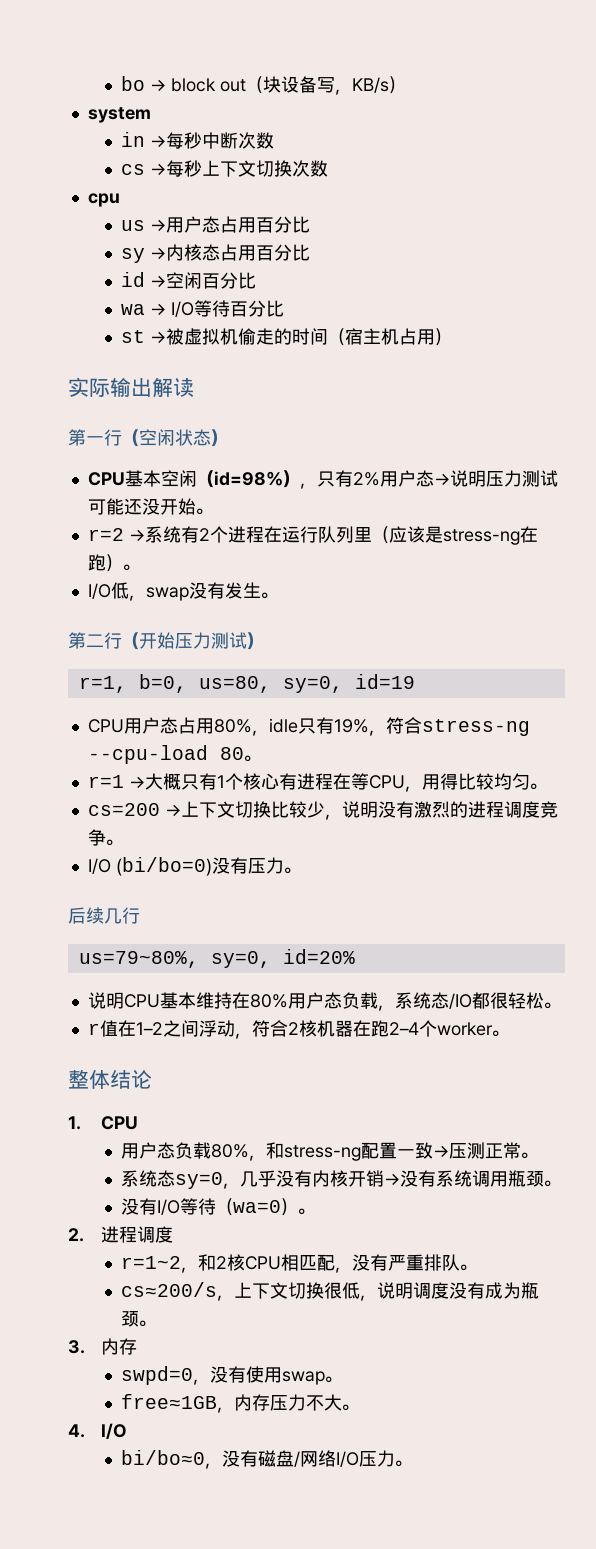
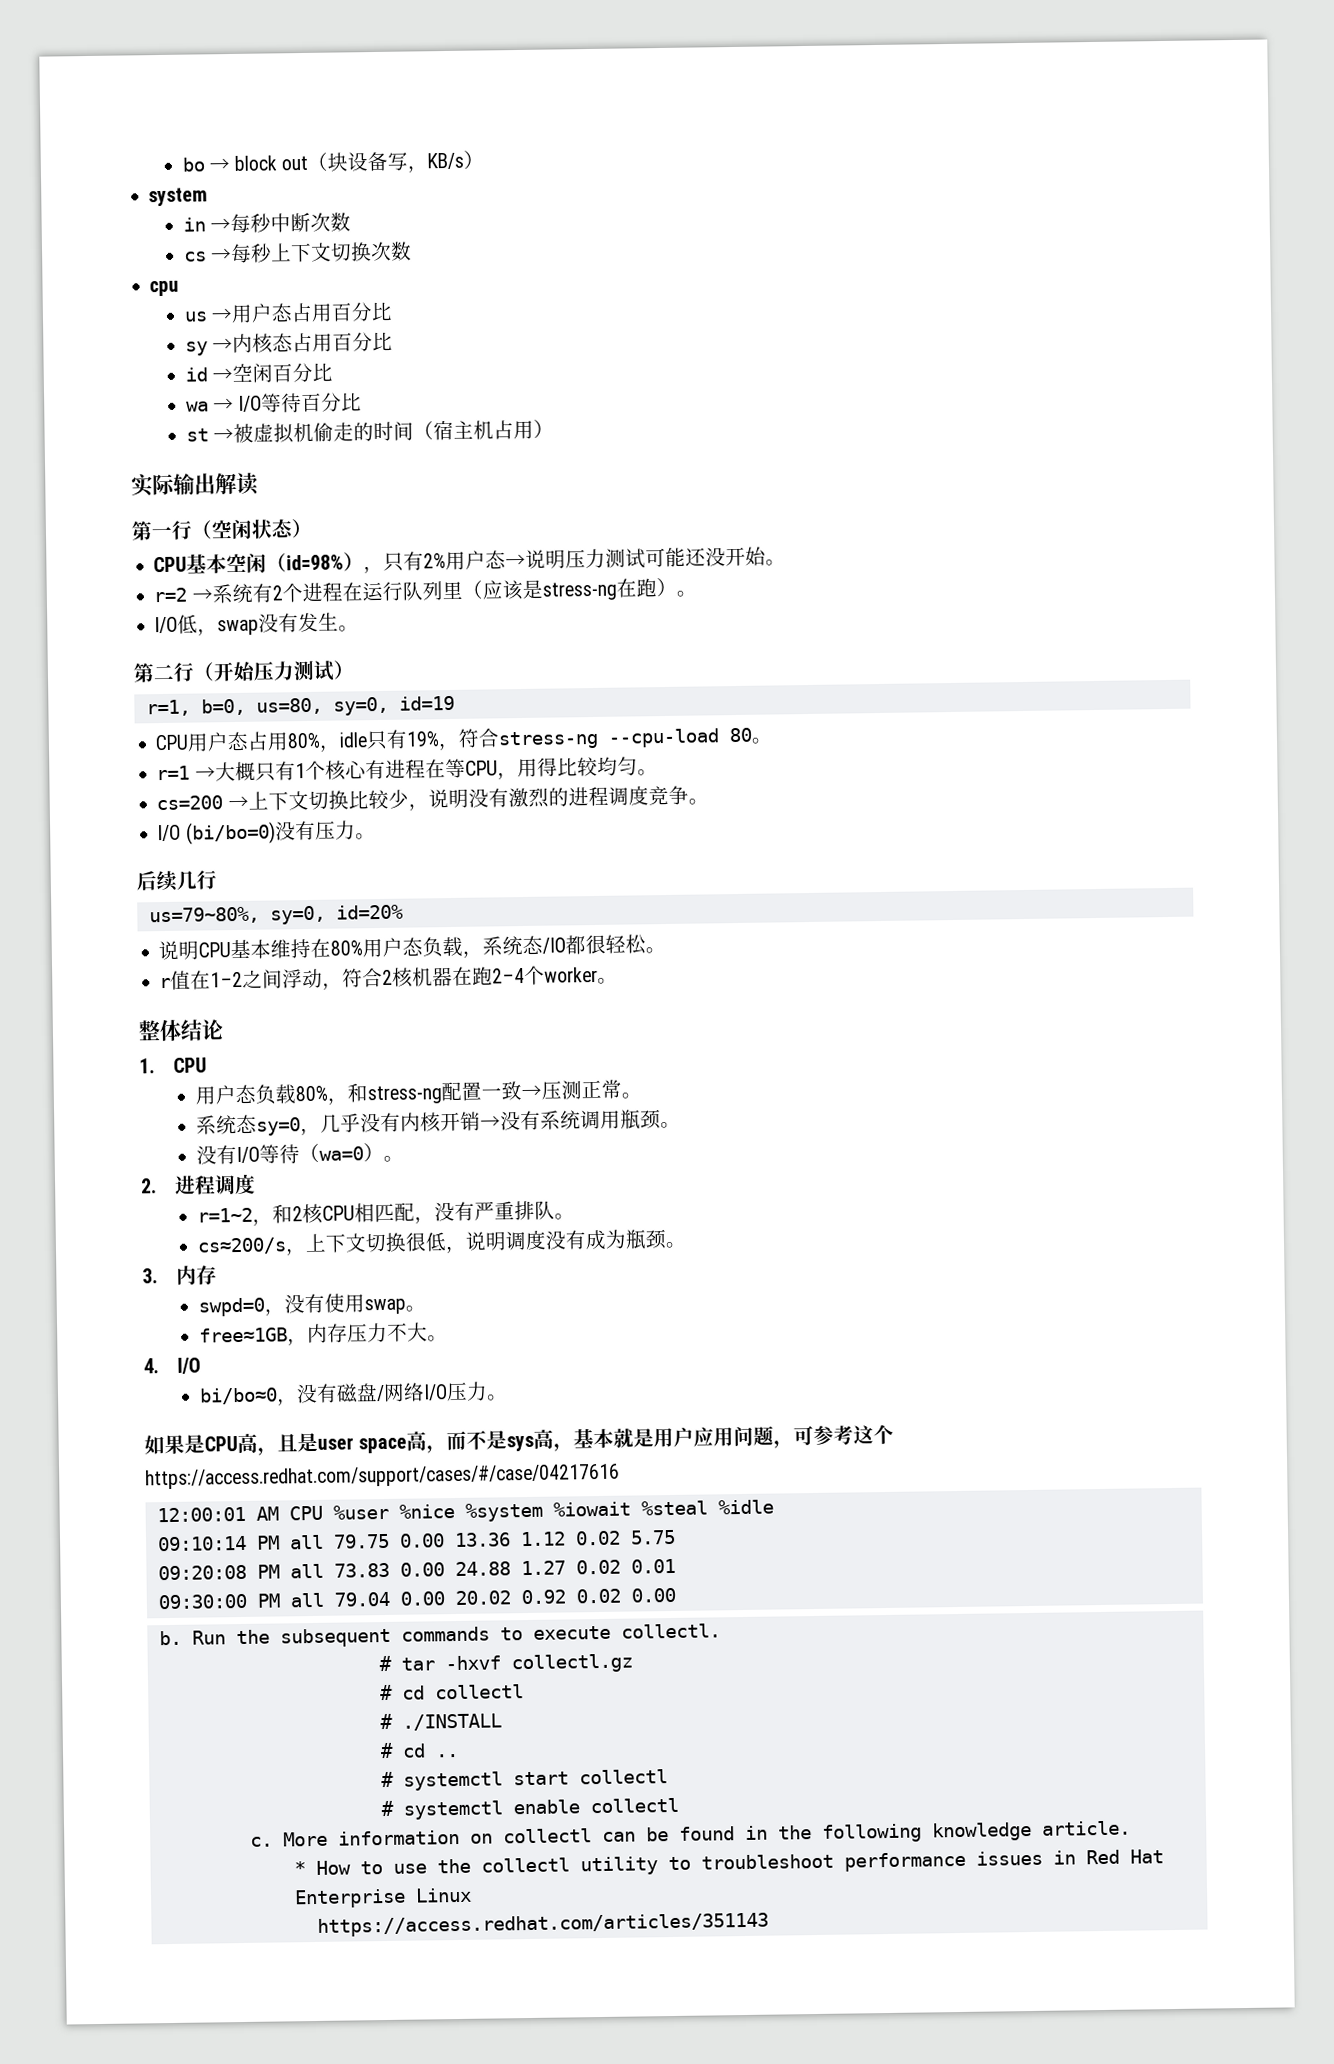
(412, 1463) none -> [144,1424,895,1456] [145,1463,620,1490] [156,1499,774,1523] [157,1529,676,1552] [157,1558,676,1581] [157,1587,676,1610] [158,1623,721,1648] [378,1653,633,1674] [379,1684,524,1701] [379,1713,502,1731] [379,1742,459,1759] [380,1769,668,1791] [380,1797,679,1820] [249,1820,1131,1847] [293,1849,1164,1876] [293,1887,472,1909] [316,1912,769,1937] // 如果是CPU高，且是user space高，而不是sys高，基本就是用户应用问题，可参考这个 // https://access.redhat.com/support/cases/#/case/04217616 // 12:00:01 AM CPU %user %nice %system %iowait %steal %idle // 09:10:14 PM all 79.75 0.00 13.36 1.12 0.02 5.75 // 09:20:08 PM all 73.83 0.00 24.88 1.27 0.02 0.01 // 09:30:00 PM all 79.04 0.00 20.02 0.92 0.02 0.00 // b. Run the subsequent commands to execute collectl. // # tar -hxvf collectl.gz // # cd collectl // # ./INSTALL // # cd .. // # systemctl start collectl // # systemctl enable collectl // c. More information on collectl can be found in the following knowledge article. // * How to use the collectl utility to troubleshoot performance issues in Red Hat Enterprise Linux // https://access.redhat.com/articles/351143

